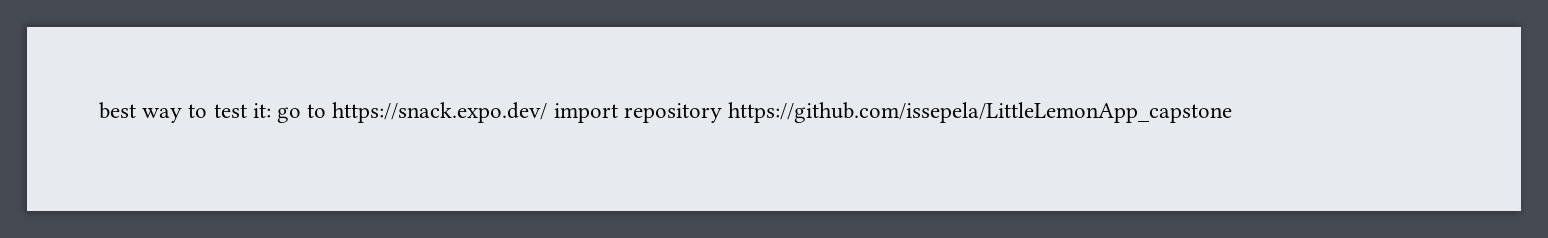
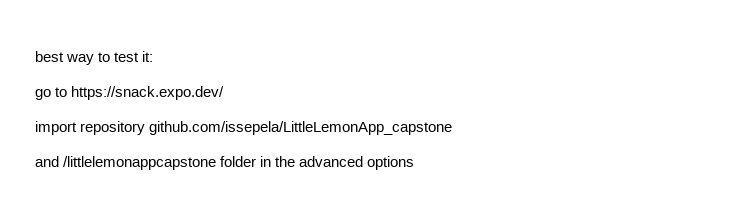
(271, 110) none -> (154, 56) //
(548, 112) none -> (225, 93) //
[728,102,1233,123] https://github.com/issepela/LittleLemonApp_capstone -> [149,121,453,135] [35,156,415,170] github.com/issepela/LittleLemonApp_capstone // and /littlelemonappcapstone folder in the advanced options

